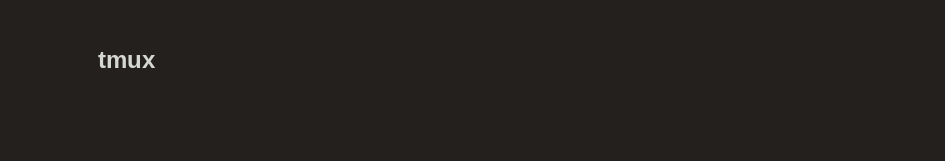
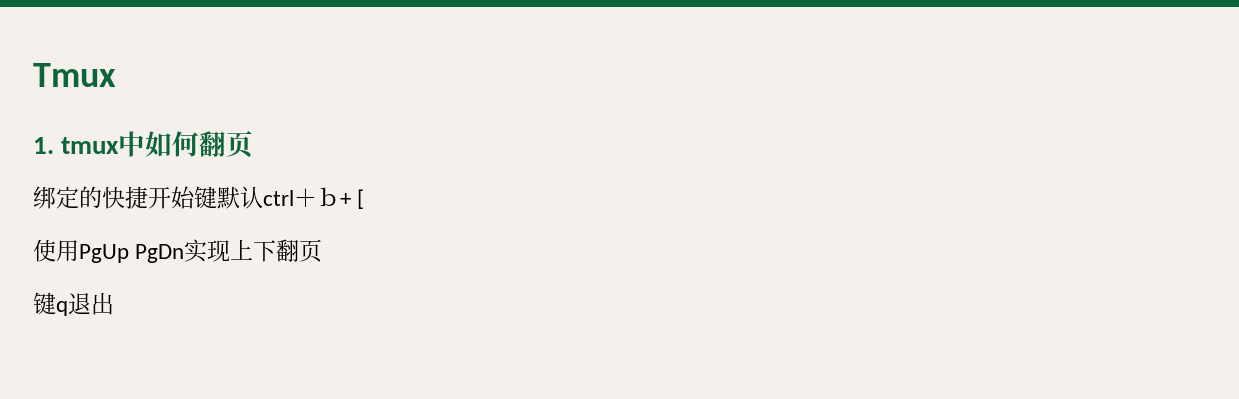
[98,52,156,68] tmux -> [33,63,116,87] [33,131,254,158] [33,186,365,209] [33,239,323,263] [33,292,114,316] Tmux // 1. tmux中如何翻页 // 绑定的快捷开始键默认ctrl＋ｂ+ [ // 使用PgUp PgDn实现上下翻页 // 键q退出

